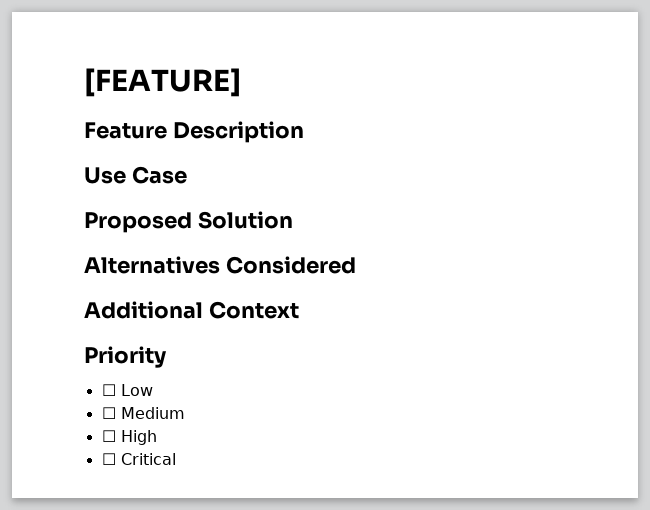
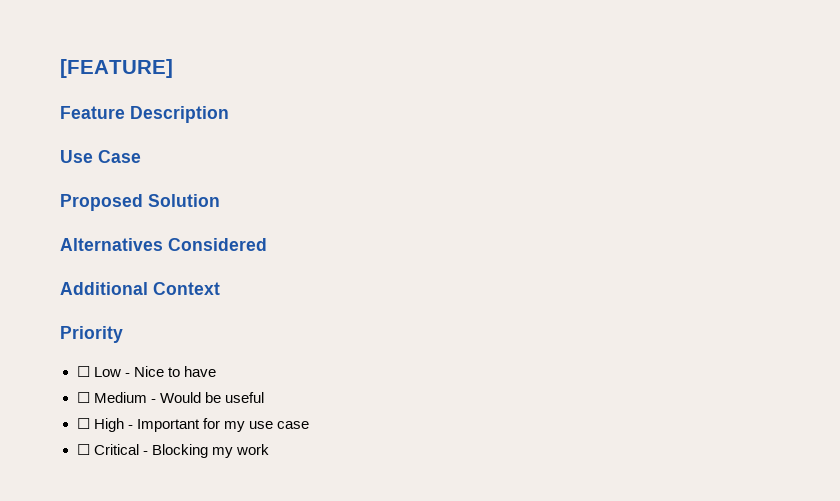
[101,407,185,419] [101,430,157,445] [101,453,176,465] // ☐ Medium // ☐ High // ☐ Critical -> [124,366,216,377] [76,392,264,403] [76,418,309,432] [76,444,269,458] - Nice to have // ☐ Medium - Would be useful // ☐ High - Important for my use case // ☐ Critical - Blocking my work

